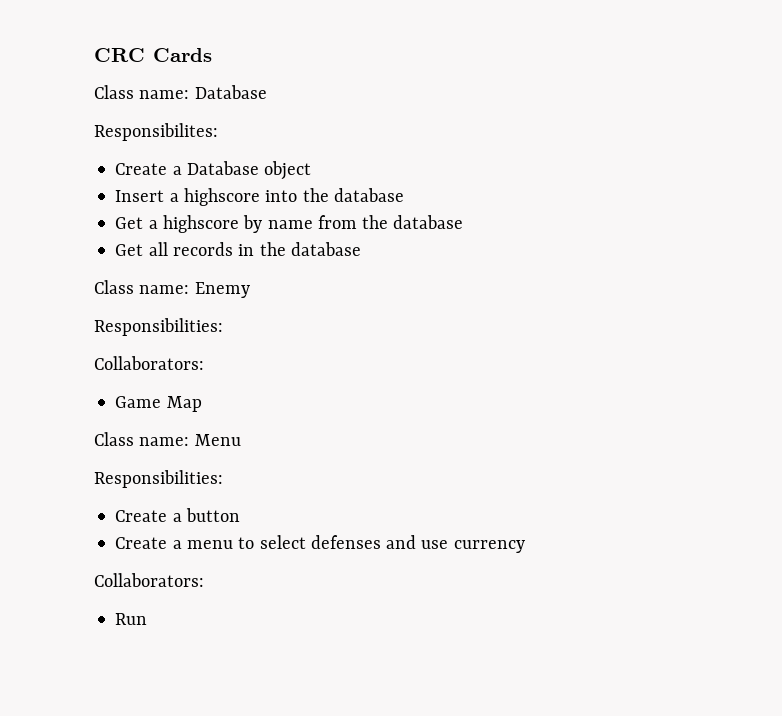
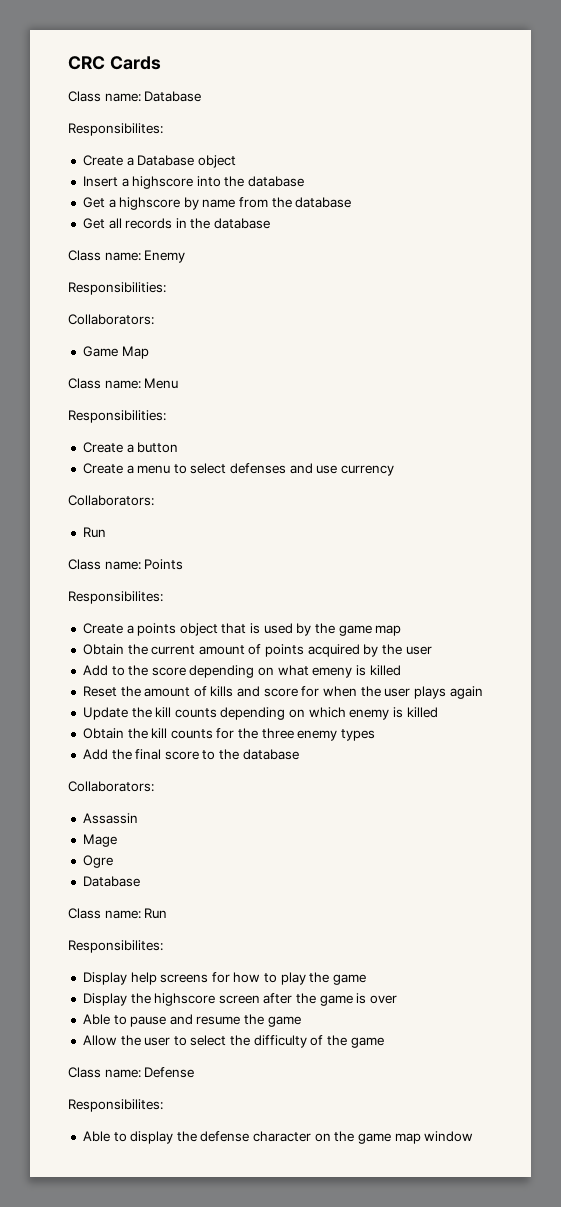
(148, 619) none -> [68,559,184,570] [68,591,163,604] [82,623,402,636] [82,644,432,657] [82,665,401,678] [82,686,483,699] [82,707,438,720] [82,728,376,741] [82,749,299,760] [68,781,154,792] [82,813,138,824] [82,834,117,847] [82,855,113,868] [82,876,140,887] [68,908,168,919] [68,940,163,953] [82,972,367,985] [82,993,398,1006] [82,1014,301,1027] [82,1035,384,1048] [68,1067,195,1078] [68,1099,163,1112] [82,1131,474,1144] // Class name: Points // Responsibilites: // Create a points object that is used by the game map // Obtain the current amount of points acquired by the user // Add to the score depending on what emeny is killed // Reset the amount of kills and score for when the user plays again // Update the kill counts depending on which enemy is killed // Obtain the kill counts for the three enemy types // Add the final score to the database // Collaborators: // Assassin // Mage // Ogre // Database // Class name: Run // Responsibilites: // Display help screens for how to play the game // Display the highscore screen after the game is over // Able to pause and resume the game // Allow the user to select the difficulty of the game // Class name: Defense // Responsibilites: // Able to display the defense character on the game map window

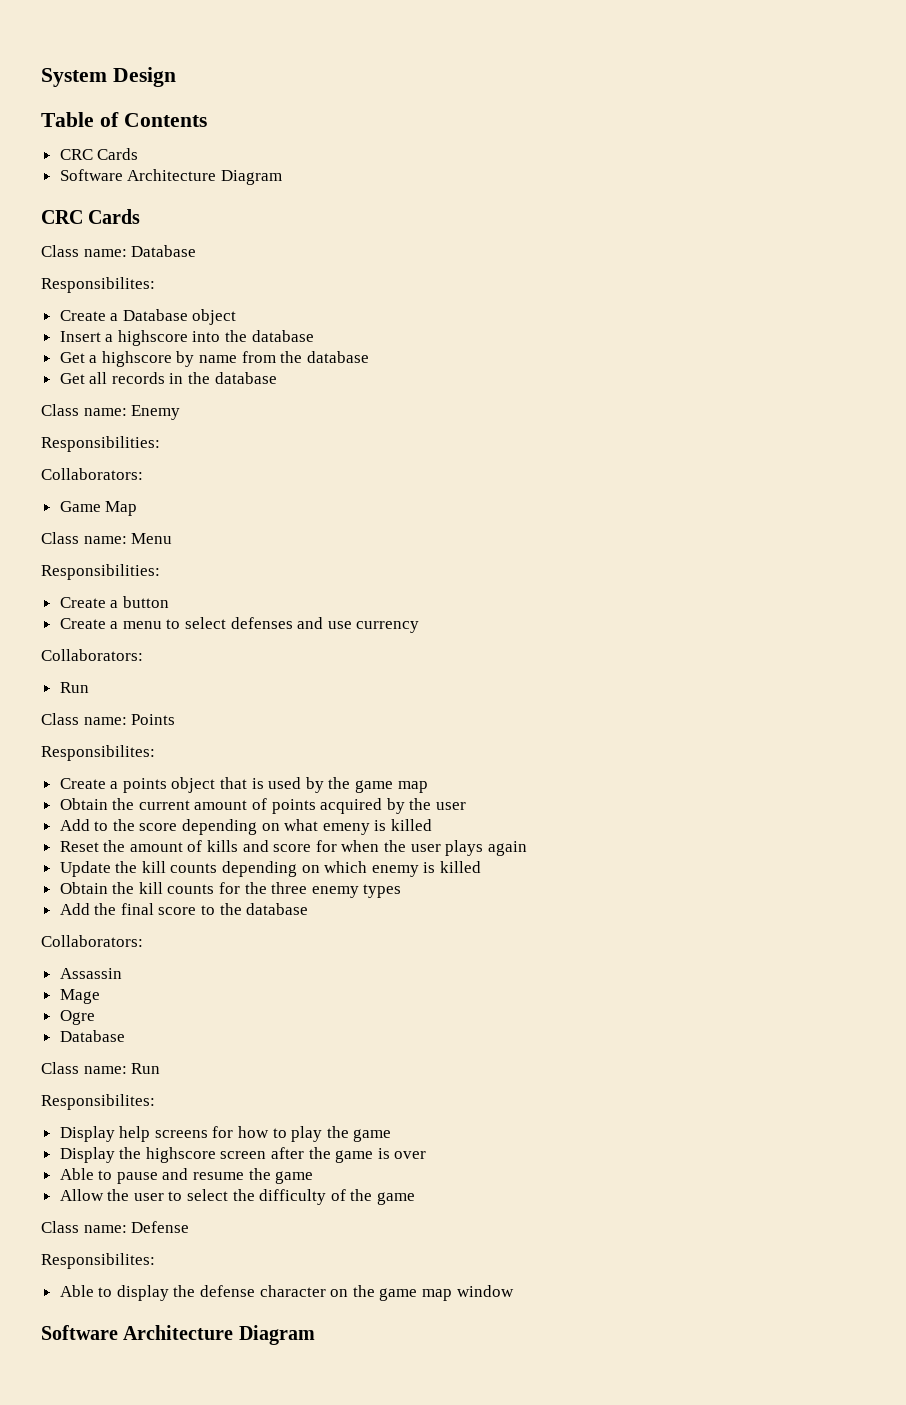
(68, 63) none -> [41,67,176,87] [41,112,207,127] [59,148,139,160] [59,169,282,185] System Design // Table of Contents // CRC Cards // Software Architecture Diagram //
(474, 1136) none -> [41,1325,315,1345] // Software Architecture Diagram

